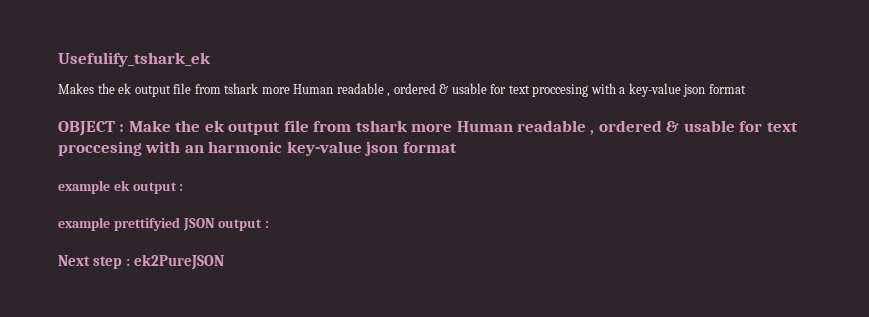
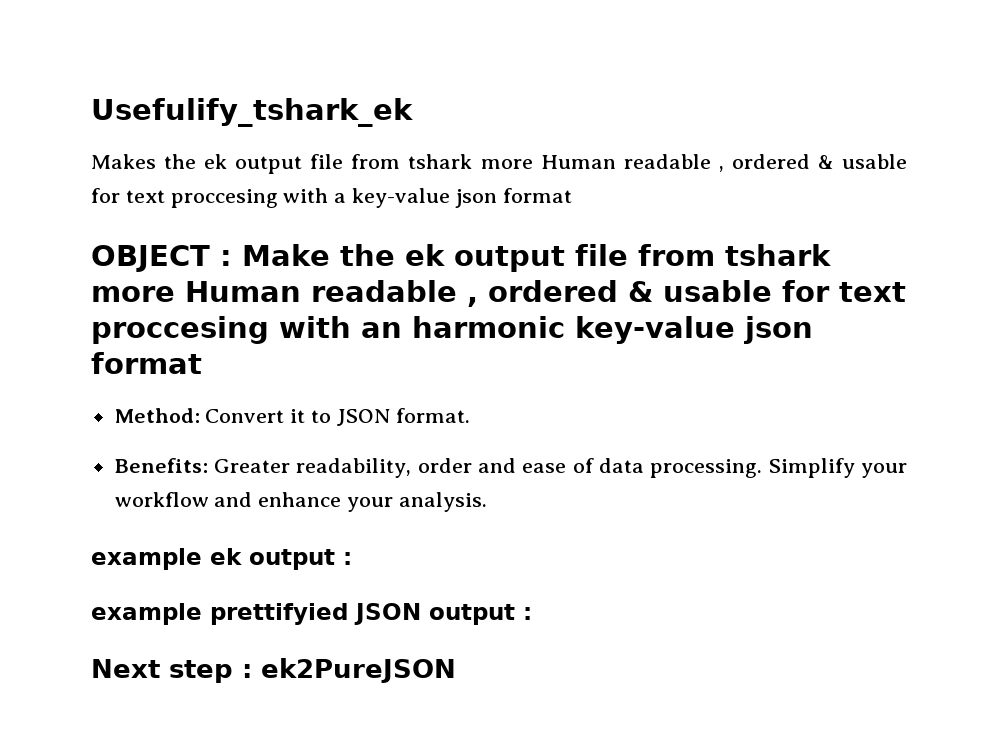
(457, 147) none -> [114,408,470,426] [114,458,907,478] [114,492,487,512] // Method: Convert it to JSON format. // Benefits: Greater readability, order and ease of data processing. Simplify your workflow and enhance your analysis.

